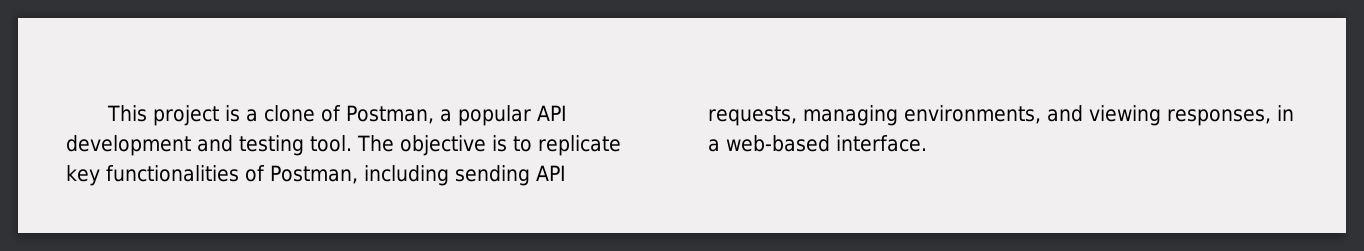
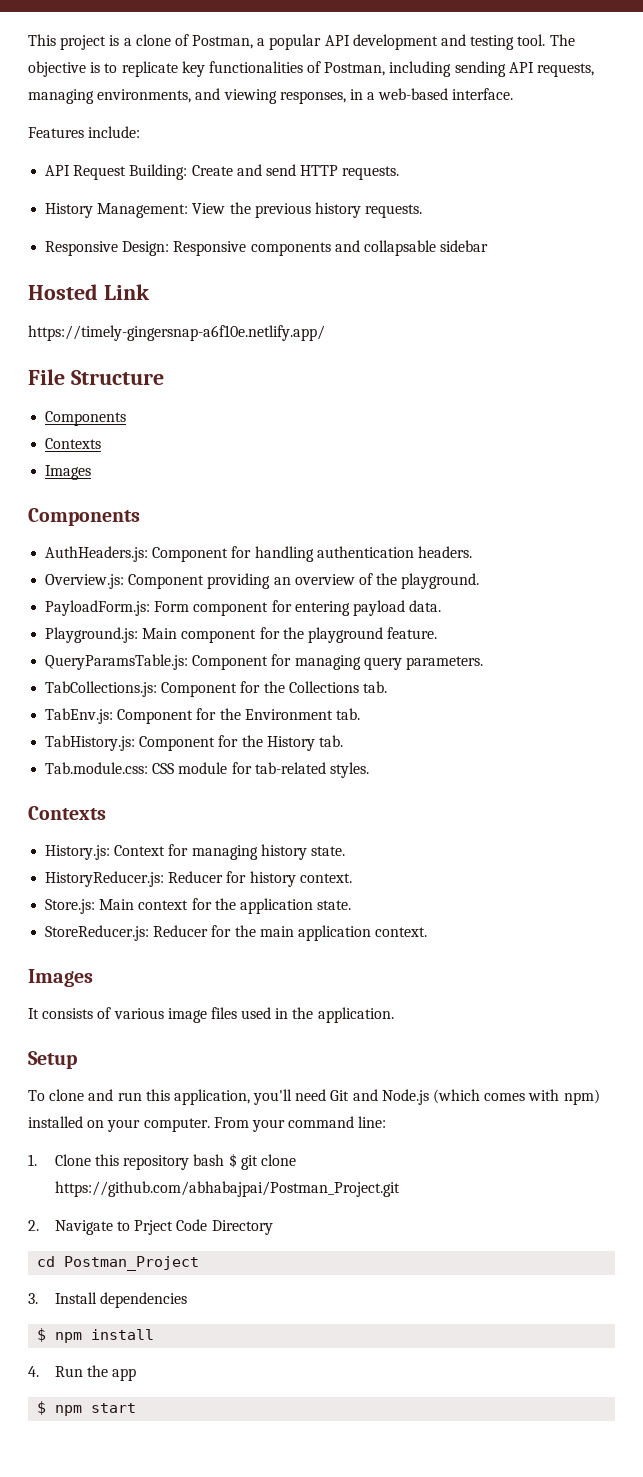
(927, 143) none -> [28,126,141,138] [45,164,400,180] [45,202,423,218] [45,240,489,256] [28,284,150,300] [28,325,325,341] [28,369,164,385] [45,411,127,426] [45,438,102,449] [45,465,92,480] [28,508,140,526] [45,546,472,562] [45,573,480,589] [45,600,442,616] [45,627,438,643] [45,654,483,670] [45,681,387,697] [45,708,360,724] [45,735,343,751] [45,762,369,778] [28,806,106,820] [45,844,345,860] [45,871,352,887] [45,898,352,914] [45,925,428,941] [28,969,93,987] [28,1007,394,1023] [28,1051,77,1069] [28,1089,600,1105] [28,1116,387,1132] [28,1153,296,1170] [54,1181,400,1197] [28,1219,273,1235] [37,1256,200,1271] [28,1292,188,1308] [37,1328,155,1343] [28,1365,137,1381] [37,1401,137,1416] // Features include: // API Request Building: Create and send HTTP requests. // History Management: View the previous history requests. // Responsive Design: Responsive components and collapsable sidebar // Hosted Link // https://timely-gingersnap-a6f10e.netlify.app/ // File Structure // Components // Contexts // Images // Components // AuthHeaders.js: Component for handling authentication headers. // Overview.js: Component providing an overview of the playground. // PayloadForm.js: Form component for entering payload data. // Playground.js: Main component for the playground feature. // QueryParamsTable.js: Component for managing query parameters. // TabCollections.js: Component for the Collections tab. // TabEnv.js: Component for the Environment tab. // TabHistory.js: Component for the History tab. // Tab.module.css: CSS module for tab-related styles. // Contexts // History.js: Context for managing history state. // HistoryReducer.js: Reducer for history context. // Store.js: Main context for the application state. // StoreReducer.js: Reducer for the main application context. // Images // It consists of various image files used in the application. // Setup // To clone and run this application, you'll need Git and Node.js (which comes with npm) installed on your computer. From your command line: // 1. Clone this repository bash $ git clone https://github.com/abhabajpai/Postman_Project.git // 2. Navigate to Prject Code Directory // cd Postman_Project // 3. Install dependencies // $ npm install // 4. Run the app // $ npm start

